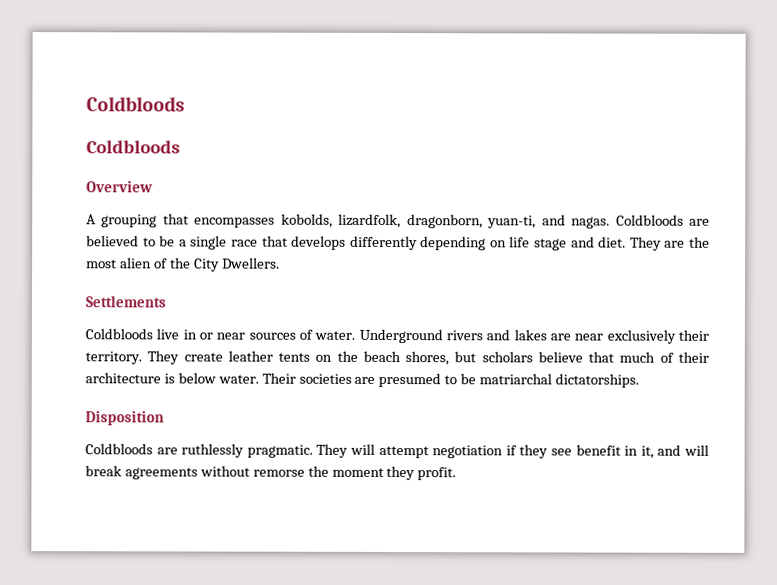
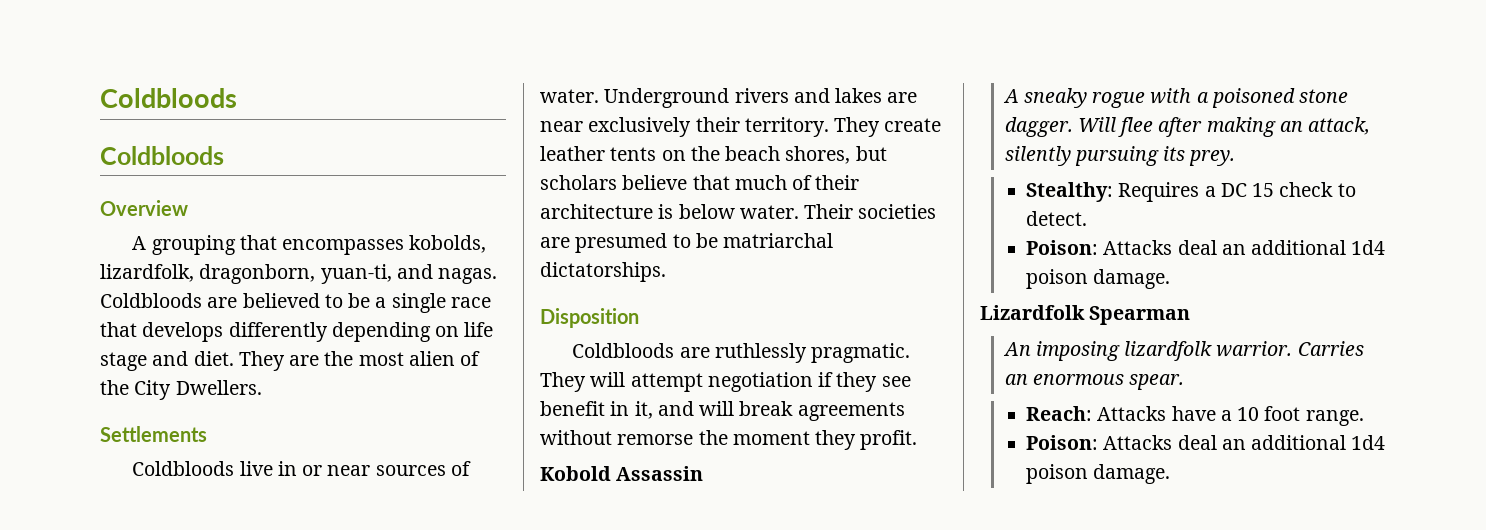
(457, 474) none -> [540,466,704,481] [1002,88,1349,108] [1004,117,1371,137] [1004,146,1236,166] [1025,182,1356,202] [1025,211,1087,226] [1025,240,1386,255] [1025,269,1171,289] [980,305,1191,325] [1002,341,1364,361] [1004,374,1185,390] [1025,406,1364,426] [1025,435,1386,450] [1025,464,1171,484] // Kobold Assassin // A sneaky rogue with a poisoned stone dagger. Will flee after making an attack, silently pursuing its prey. // Stealthy: Requires a DC 15 check to detect. // Poison: Attacks deal an additional 1d4 poison damage. // Lizardfolk Spearman // An imposing lizardfolk warrior. Carries an enormous spear. // Reach: Attacks have a 10 foot range. // Poison: Attacks deal an additional 1d4 poison damage.

